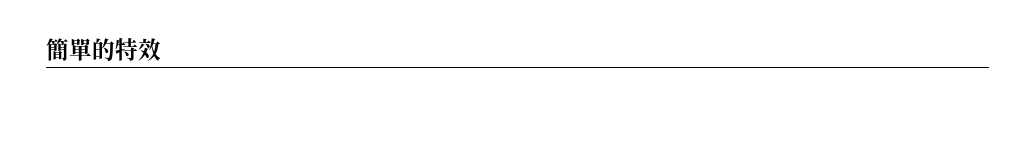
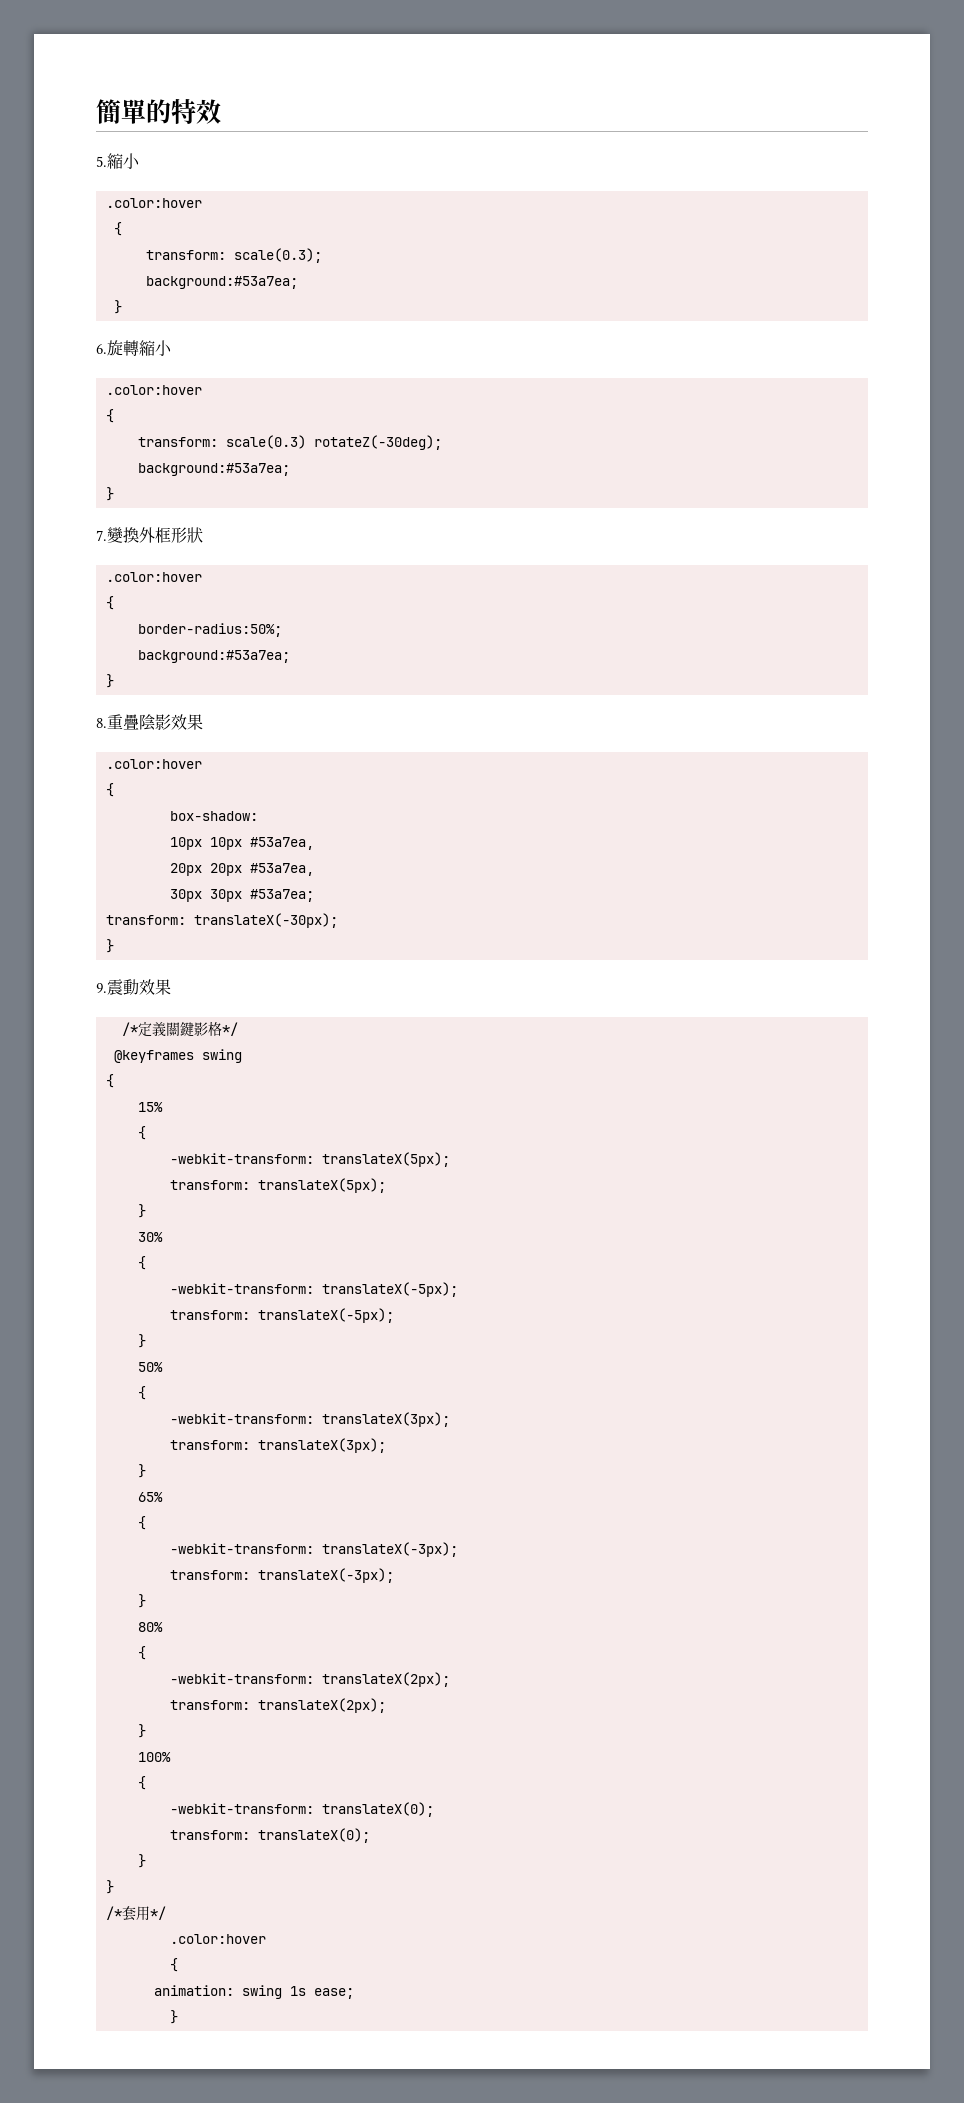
(161, 49) none -> [96,153,140,169] [105,198,202,208] [113,222,122,236] [145,248,322,263] [145,276,298,289] [113,300,122,314] [96,340,172,356] [105,385,202,395] [105,409,114,423] [137,435,442,450] [137,463,290,476] [105,487,114,501] [96,527,203,543] [105,572,202,582] [105,596,114,610] [137,623,282,637] [137,650,290,663] [105,674,114,688] [96,714,203,731] [105,759,202,769] [105,783,114,797] [169,811,258,821] [169,837,314,850] [169,863,314,876] [169,889,314,902] [105,913,338,928] [105,939,114,953] [96,979,171,995] [121,1021,238,1037] [113,1049,242,1063] [105,1074,114,1088] [137,1102,163,1112] [137,1126,146,1140] [169,1152,450,1167] [169,1178,386,1193] [137,1204,146,1218] [137,1232,163,1242] [137,1256,146,1270] [169,1282,458,1297] [169,1308,394,1323] [137,1334,146,1348] [137,1362,163,1372] [137,1386,146,1400] [169,1412,450,1427] [169,1438,386,1453] [137,1464,146,1478] [137,1492,163,1502] [137,1516,146,1530] [169,1542,458,1557] [169,1568,394,1583] [137,1594,146,1608] [137,1622,163,1632] [137,1646,146,1660] [169,1672,450,1687] [169,1698,386,1713] [137,1724,146,1738] [137,1752,171,1762] [137,1776,146,1790] [169,1802,434,1817] [169,1828,370,1843] [137,1854,146,1868] [105,1880,114,1894] [105,1906,166,1921] [169,1934,266,1944] [169,1958,178,1972] [153,1985,354,1999] [169,2010,178,2024] // 5.縮小 // .color:hover // { // transform: scale(0.3); // background:#53a7ea; // } // 6.旋轉縮小 // .color:hover // { // transform: scale(0.3) rotateZ(-30deg); // background:#53a7ea; // } // 7.變換外框形狀 // .color:hover // { // border-radius:50%; // background:#53a7ea; // } // 8.重疊陰影效果 // .color:hover // { // box-shadow: // 10px 10px #53a7ea, // 20px 20px #53a7ea, // 30px 30px #53a7ea; // transform: translateX(-30px); // } // 9.震動效果 // /*定義關鍵影格*/ // @keyframes swing // { // 15% // { // -webkit-transform: translateX(5px); // transform: translateX(5px); // } // 30% // { // -webkit-transform: translateX(-5px); // transform: translateX(-5px); // } // 50% // { // -webkit-transform: translateX(3px); // transform: translateX(3px); // } // 65% // { // -webkit-transform: translateX(-3px); // transform: translateX(-3px); // } // 80% // { // -webkit-transform: translateX(2px); // transform: translateX(2px); // } // 100% // { // -webkit-transform: translateX(0); // transform: translateX(0); // } // } // /*套用*/ // .color:hover // { // animation: swing 1s ease; // }

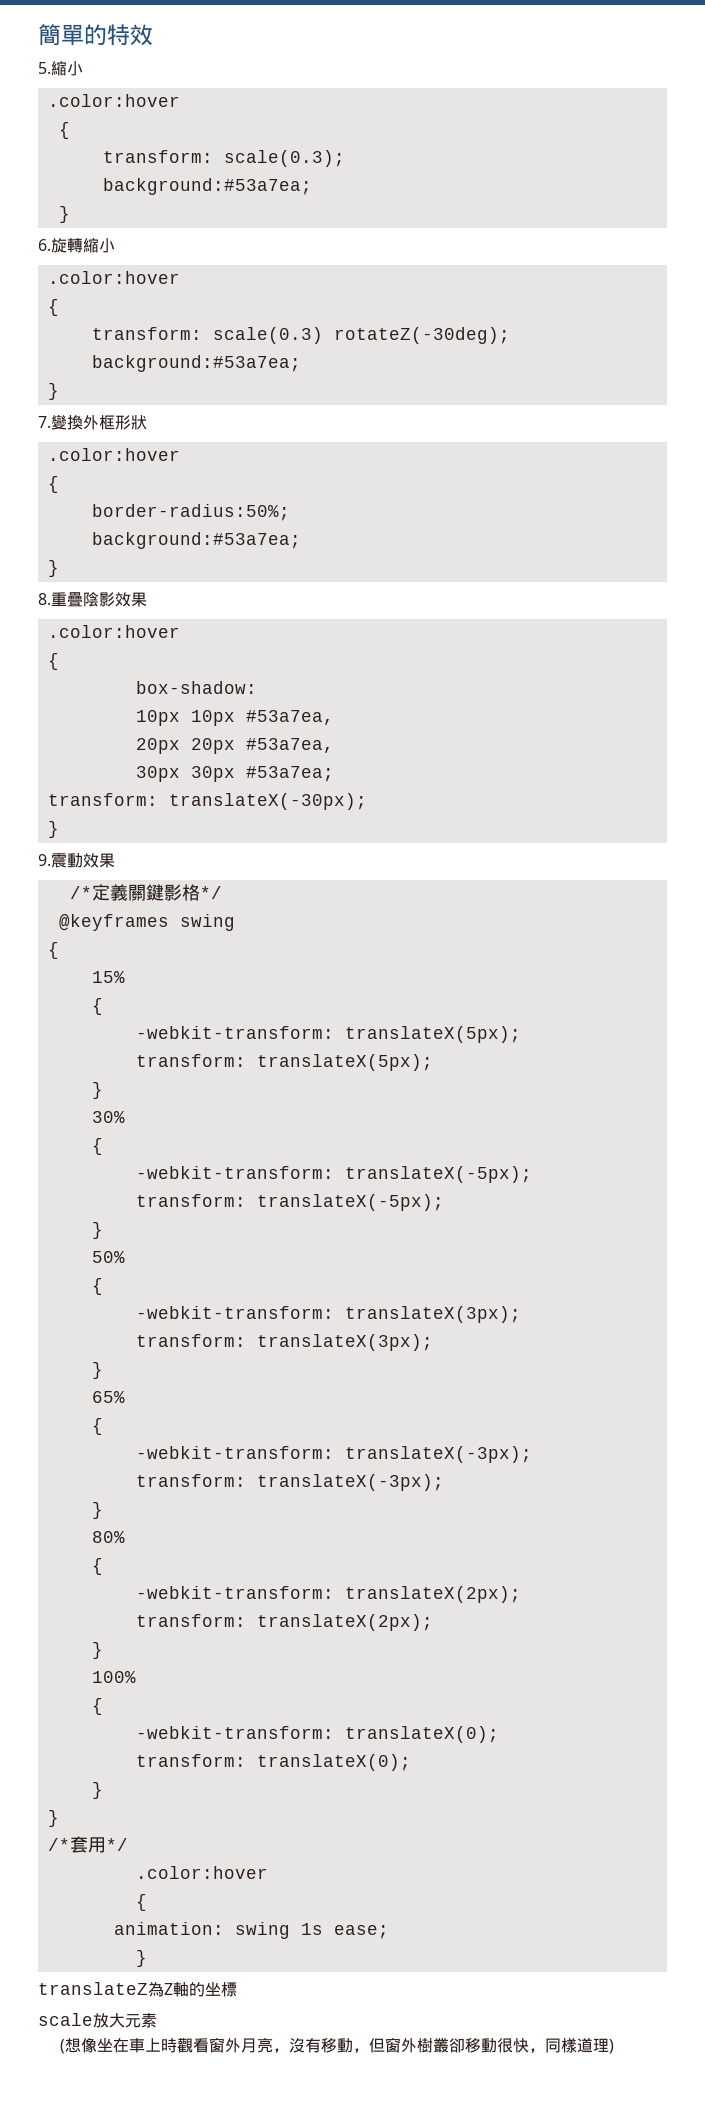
(178, 2017) none -> [38,1982,237,1997] [38,2013,157,2028] [59,2037,614,2054] // translateZ為Z軸的坐標 // scale放大元素 // (想像坐在車上時觀看窗外月亮，沒有移動，但窗外樹叢卻移動很快，同樣道理)

